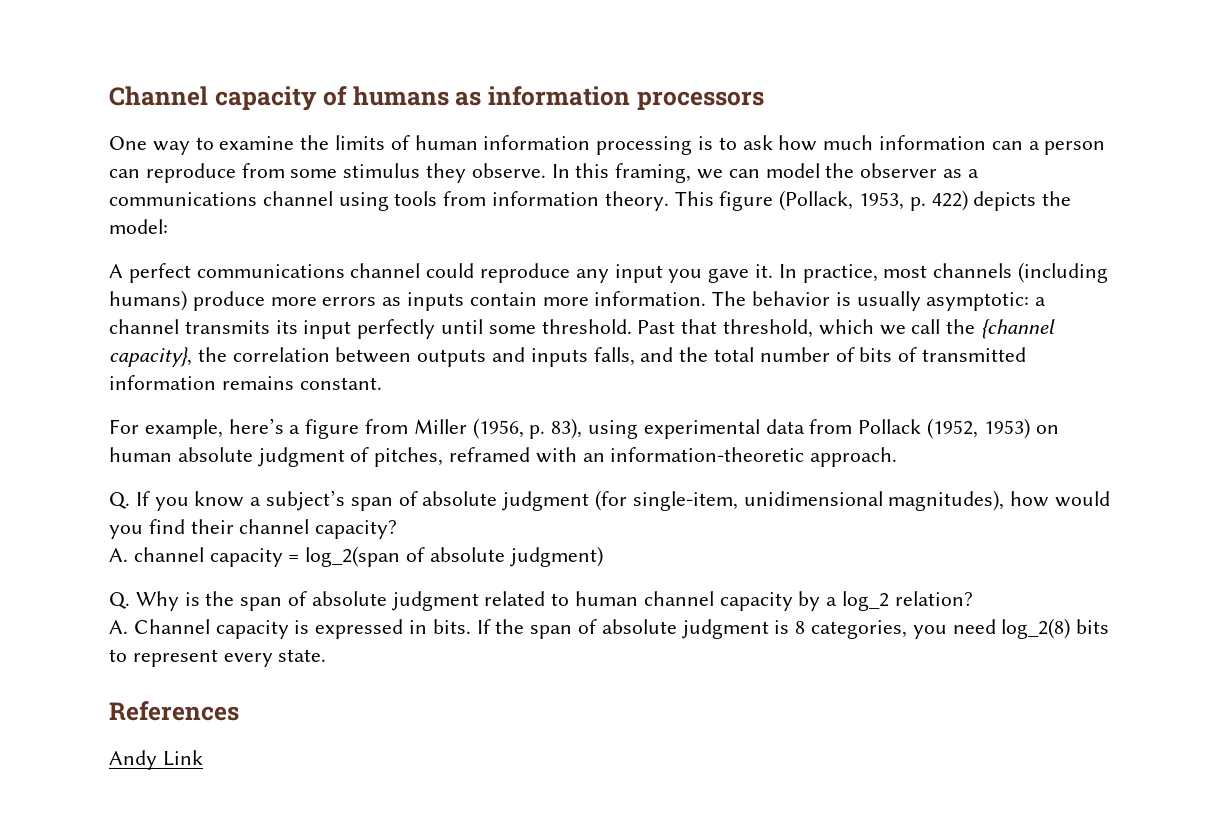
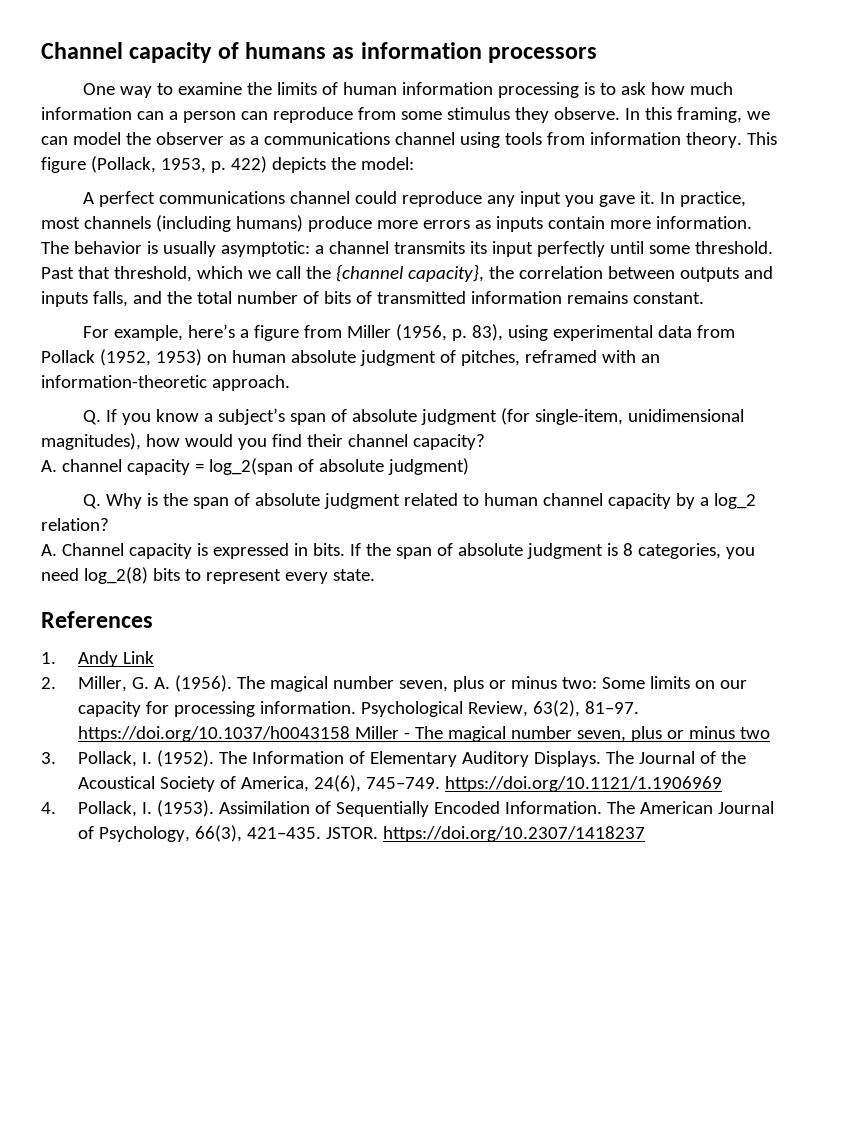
(239, 711) none -> [41,652,56,664] 1.
(203, 758) none -> [41,675,747,692] [77,700,639,717] [77,726,770,742] [41,750,746,767] [77,775,722,792] [41,800,774,817] [77,825,645,842] // 2. Miller, G. A. (1956). The magical number seven, plus or minus two: Some limits on our capacity for processing information. Psychological Review, 63(2), 81–97. https://doi.org/10.1037/h0043158 Miller - The magical number seven, plus or minus two // 3. Pollack, I. (1952). The Information of Elementary Auditory Displays. The Journal of the Acoustical Society of America, 24(6), 745–749. https://doi.org/10.1121/1.1906969 // 4. Pollack, I. (1953). Assimilation of Sequentially Encoded Information. The American Journal of Psychology, 66(3), 421–435. JSTOR. https://doi.org/10.2307/1418237

